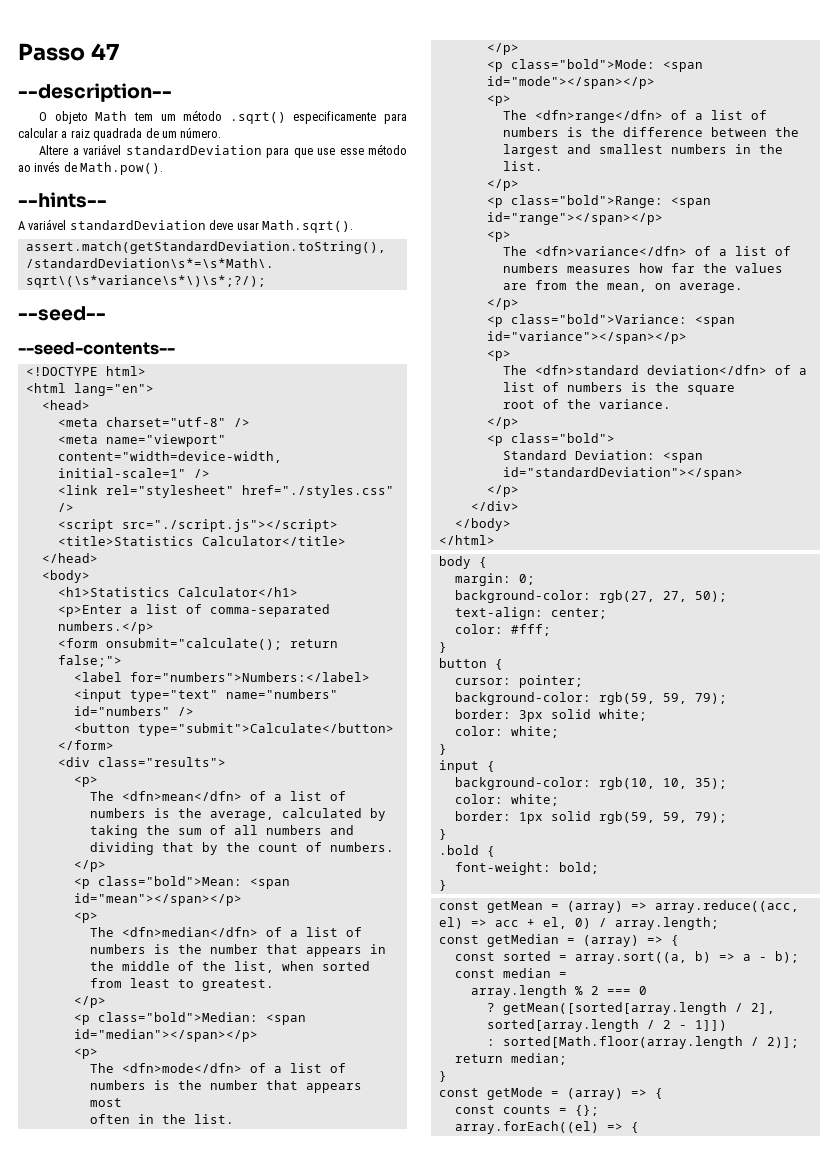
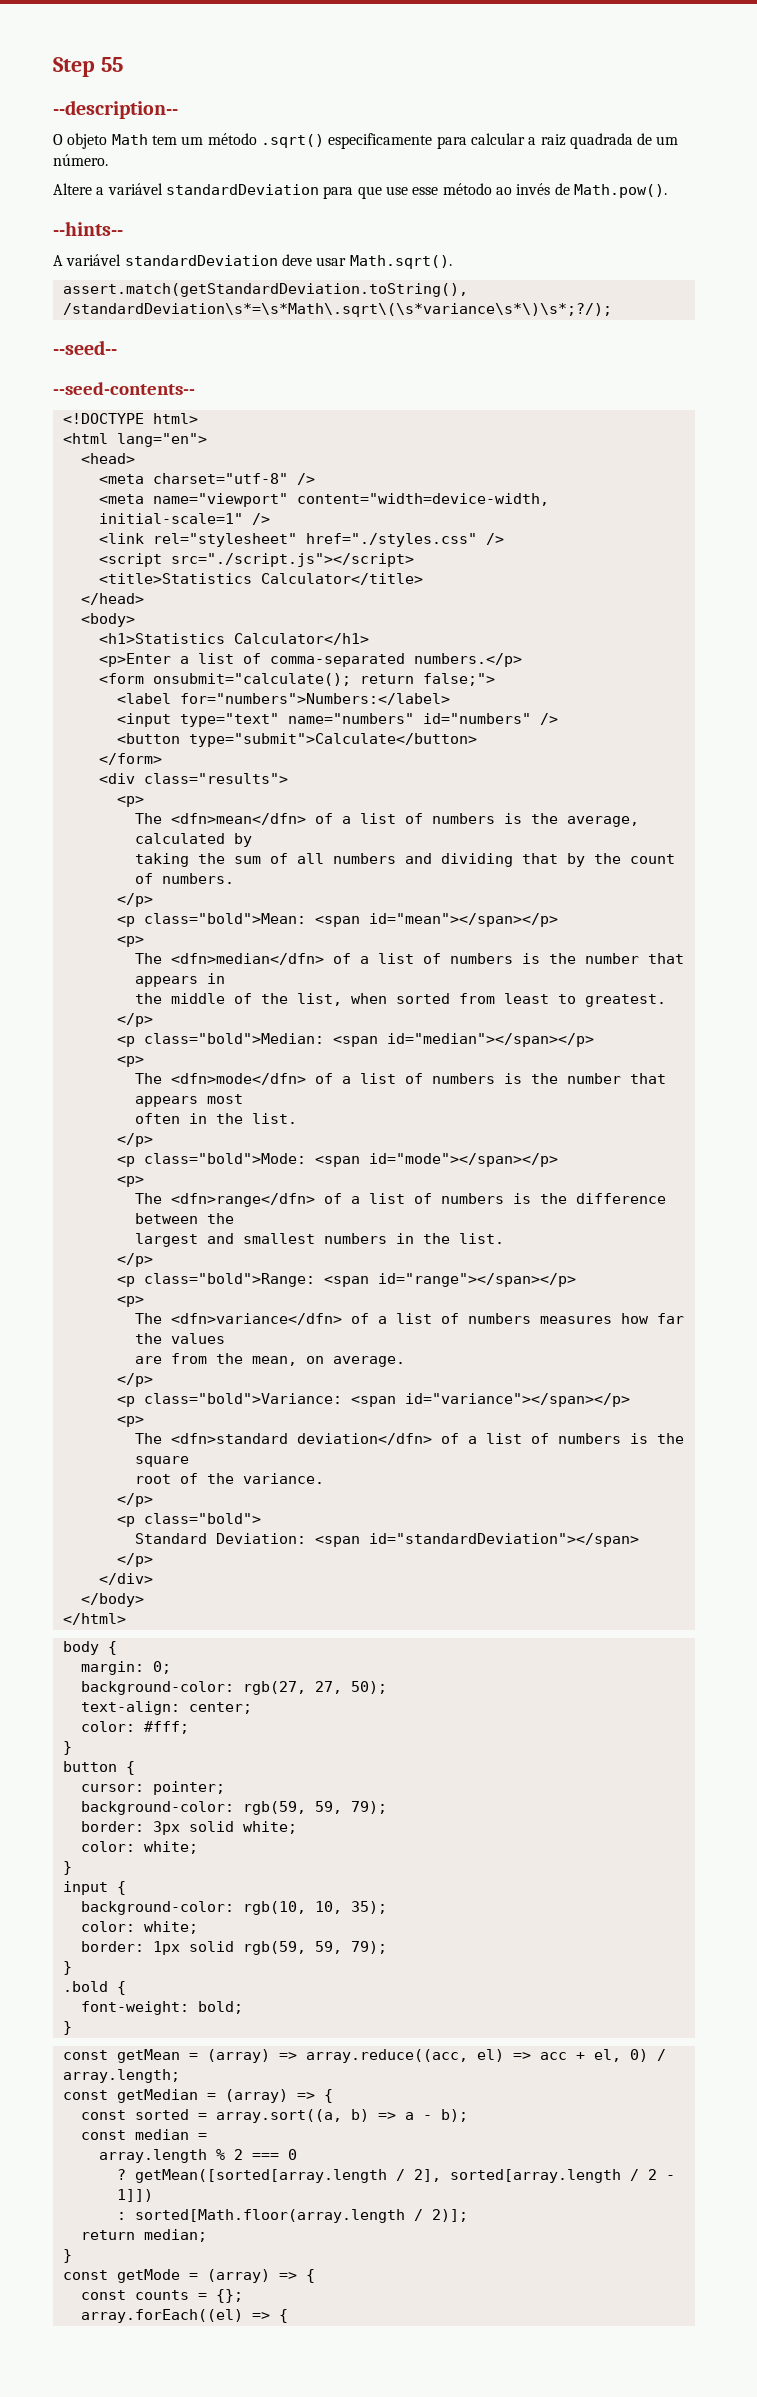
[18,43,119,61] Passo 47 -> [53,57,123,77] Step 55

